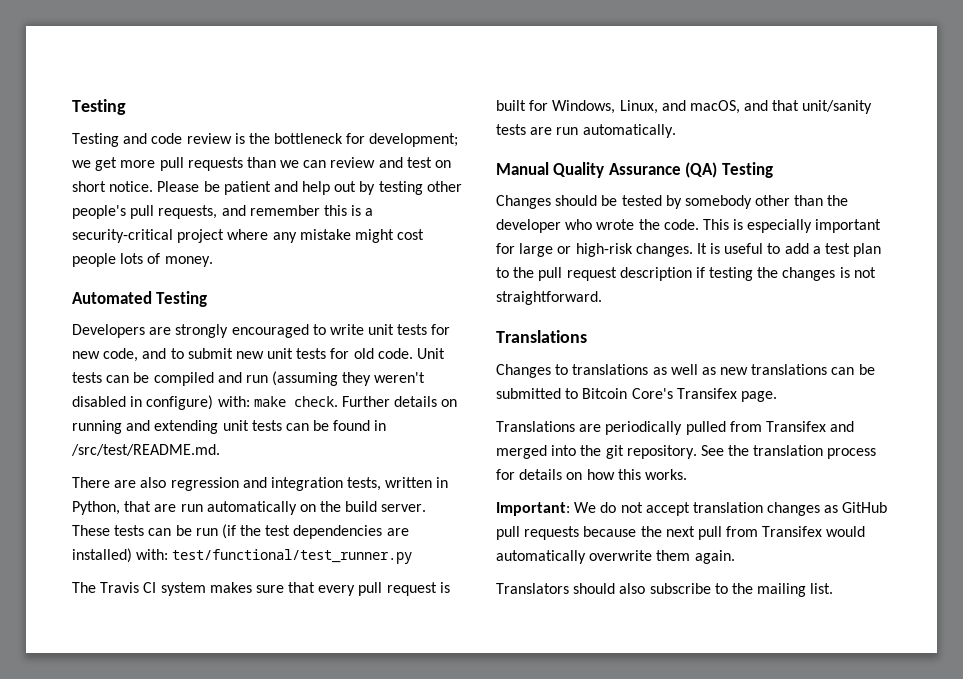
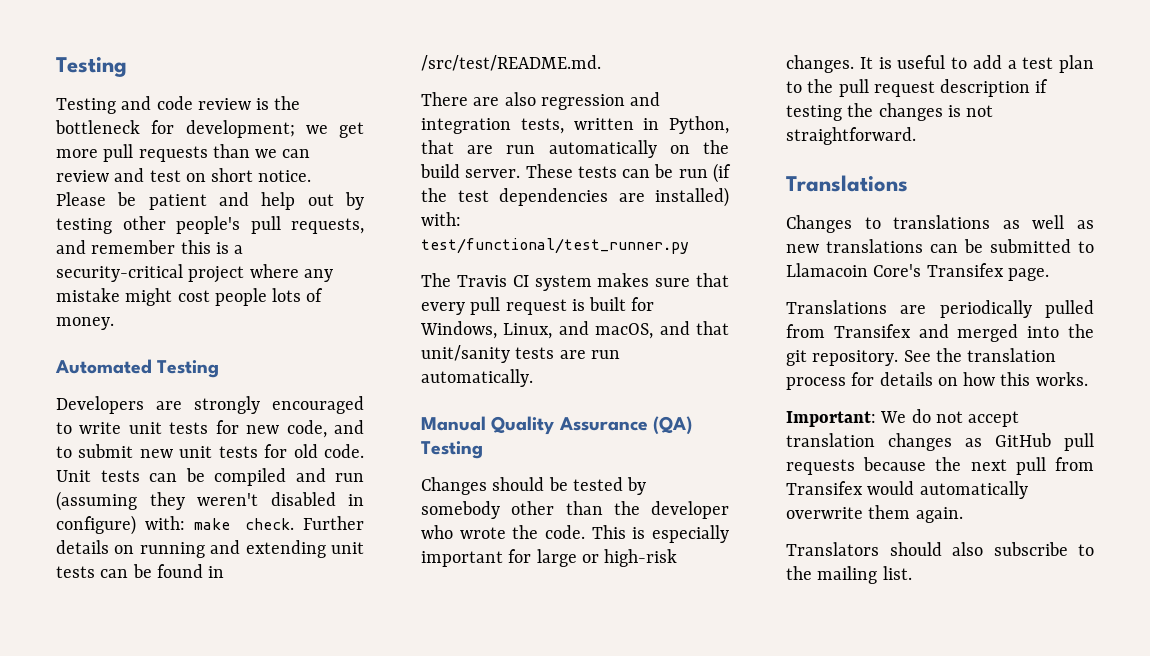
[582,388,628,399] Bitcoin -> [786,263,868,277] Llamacoin

